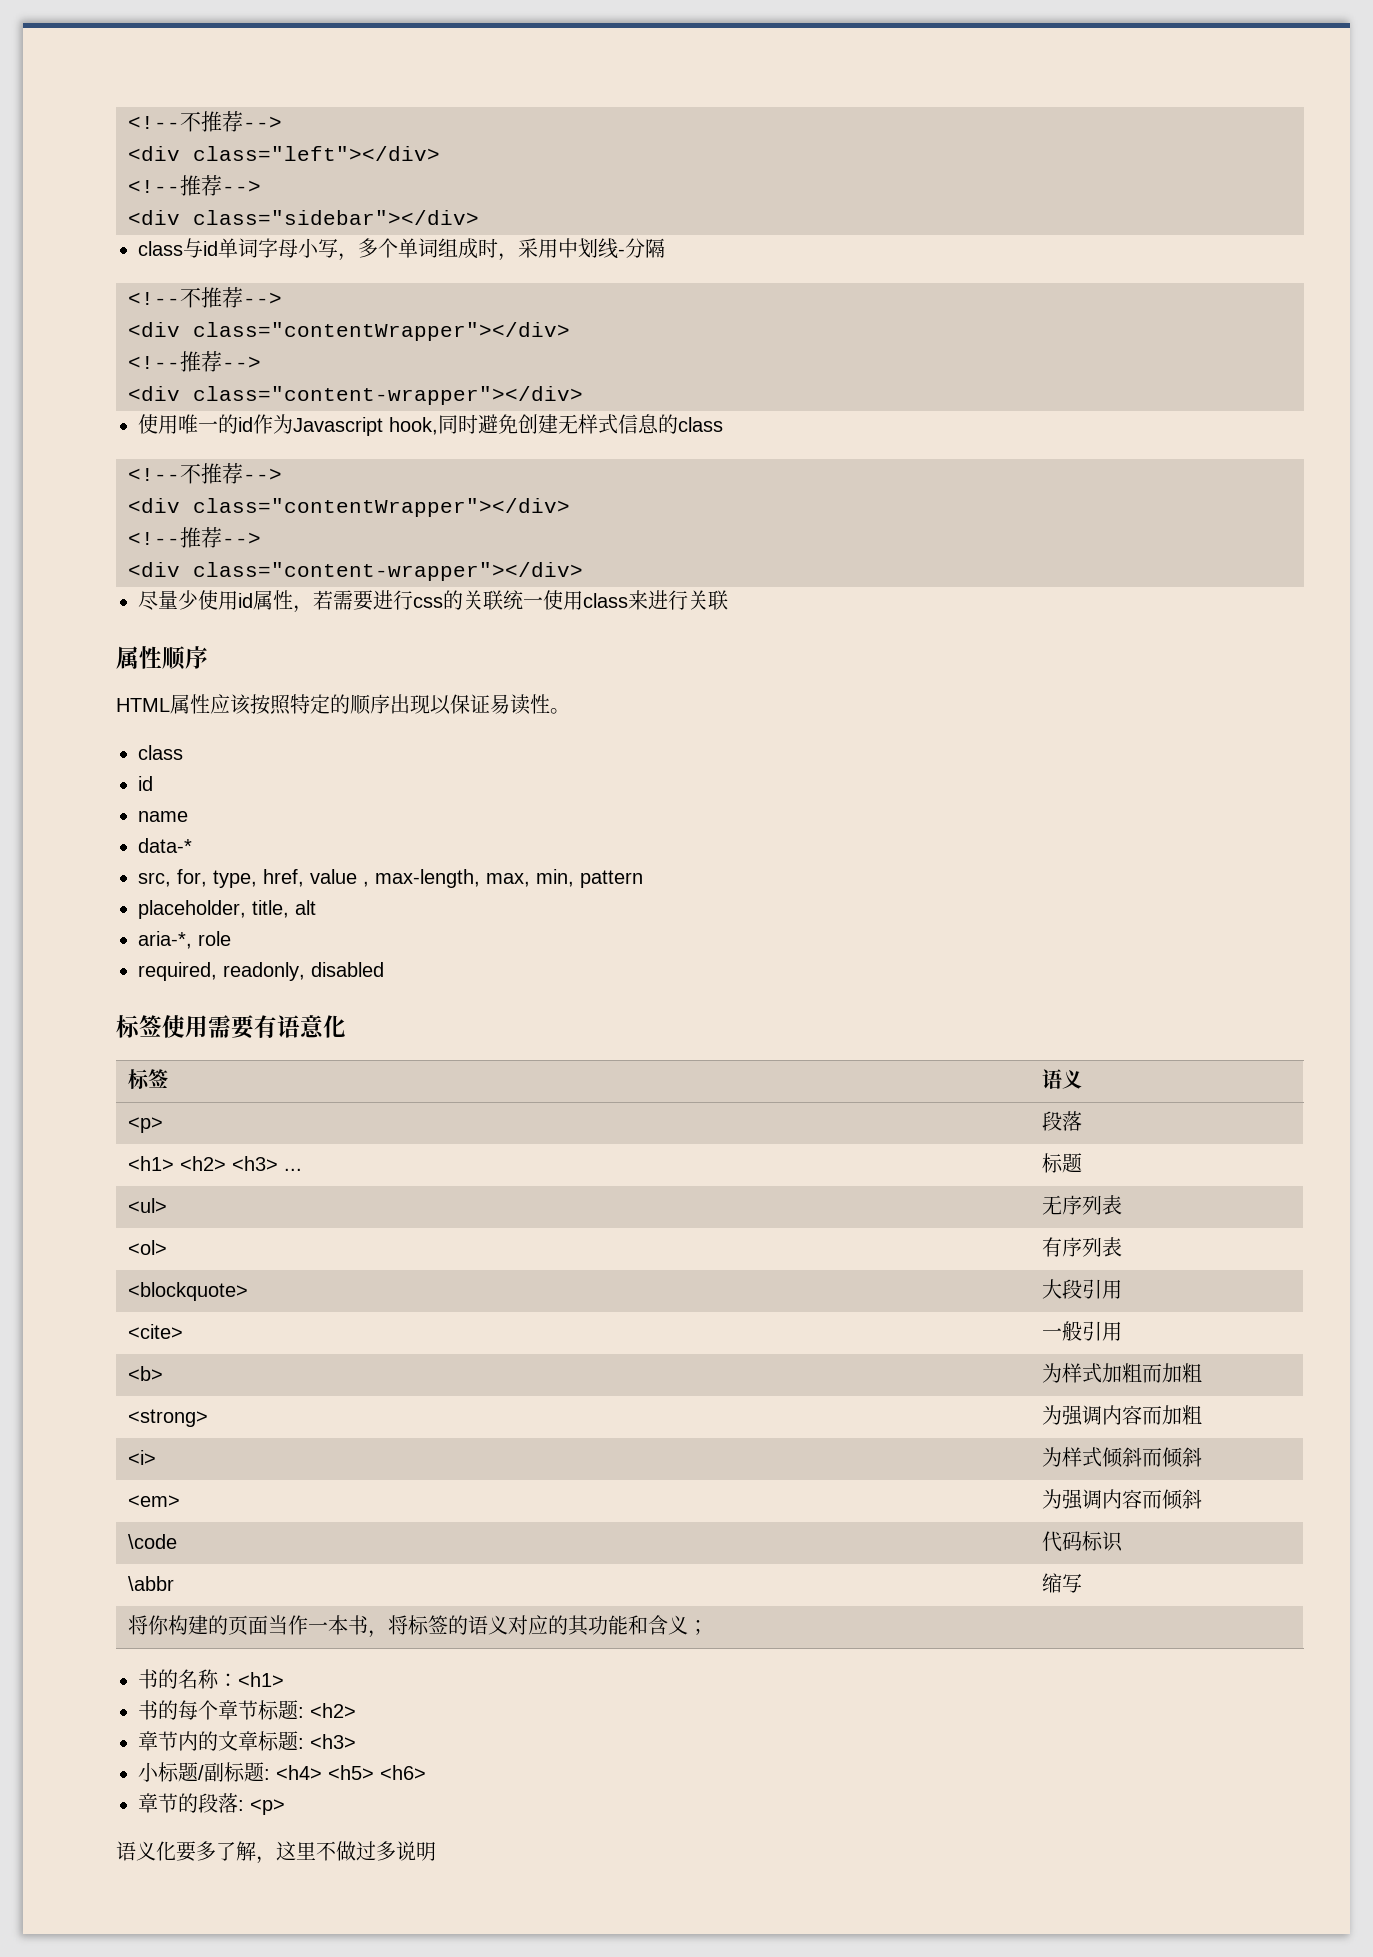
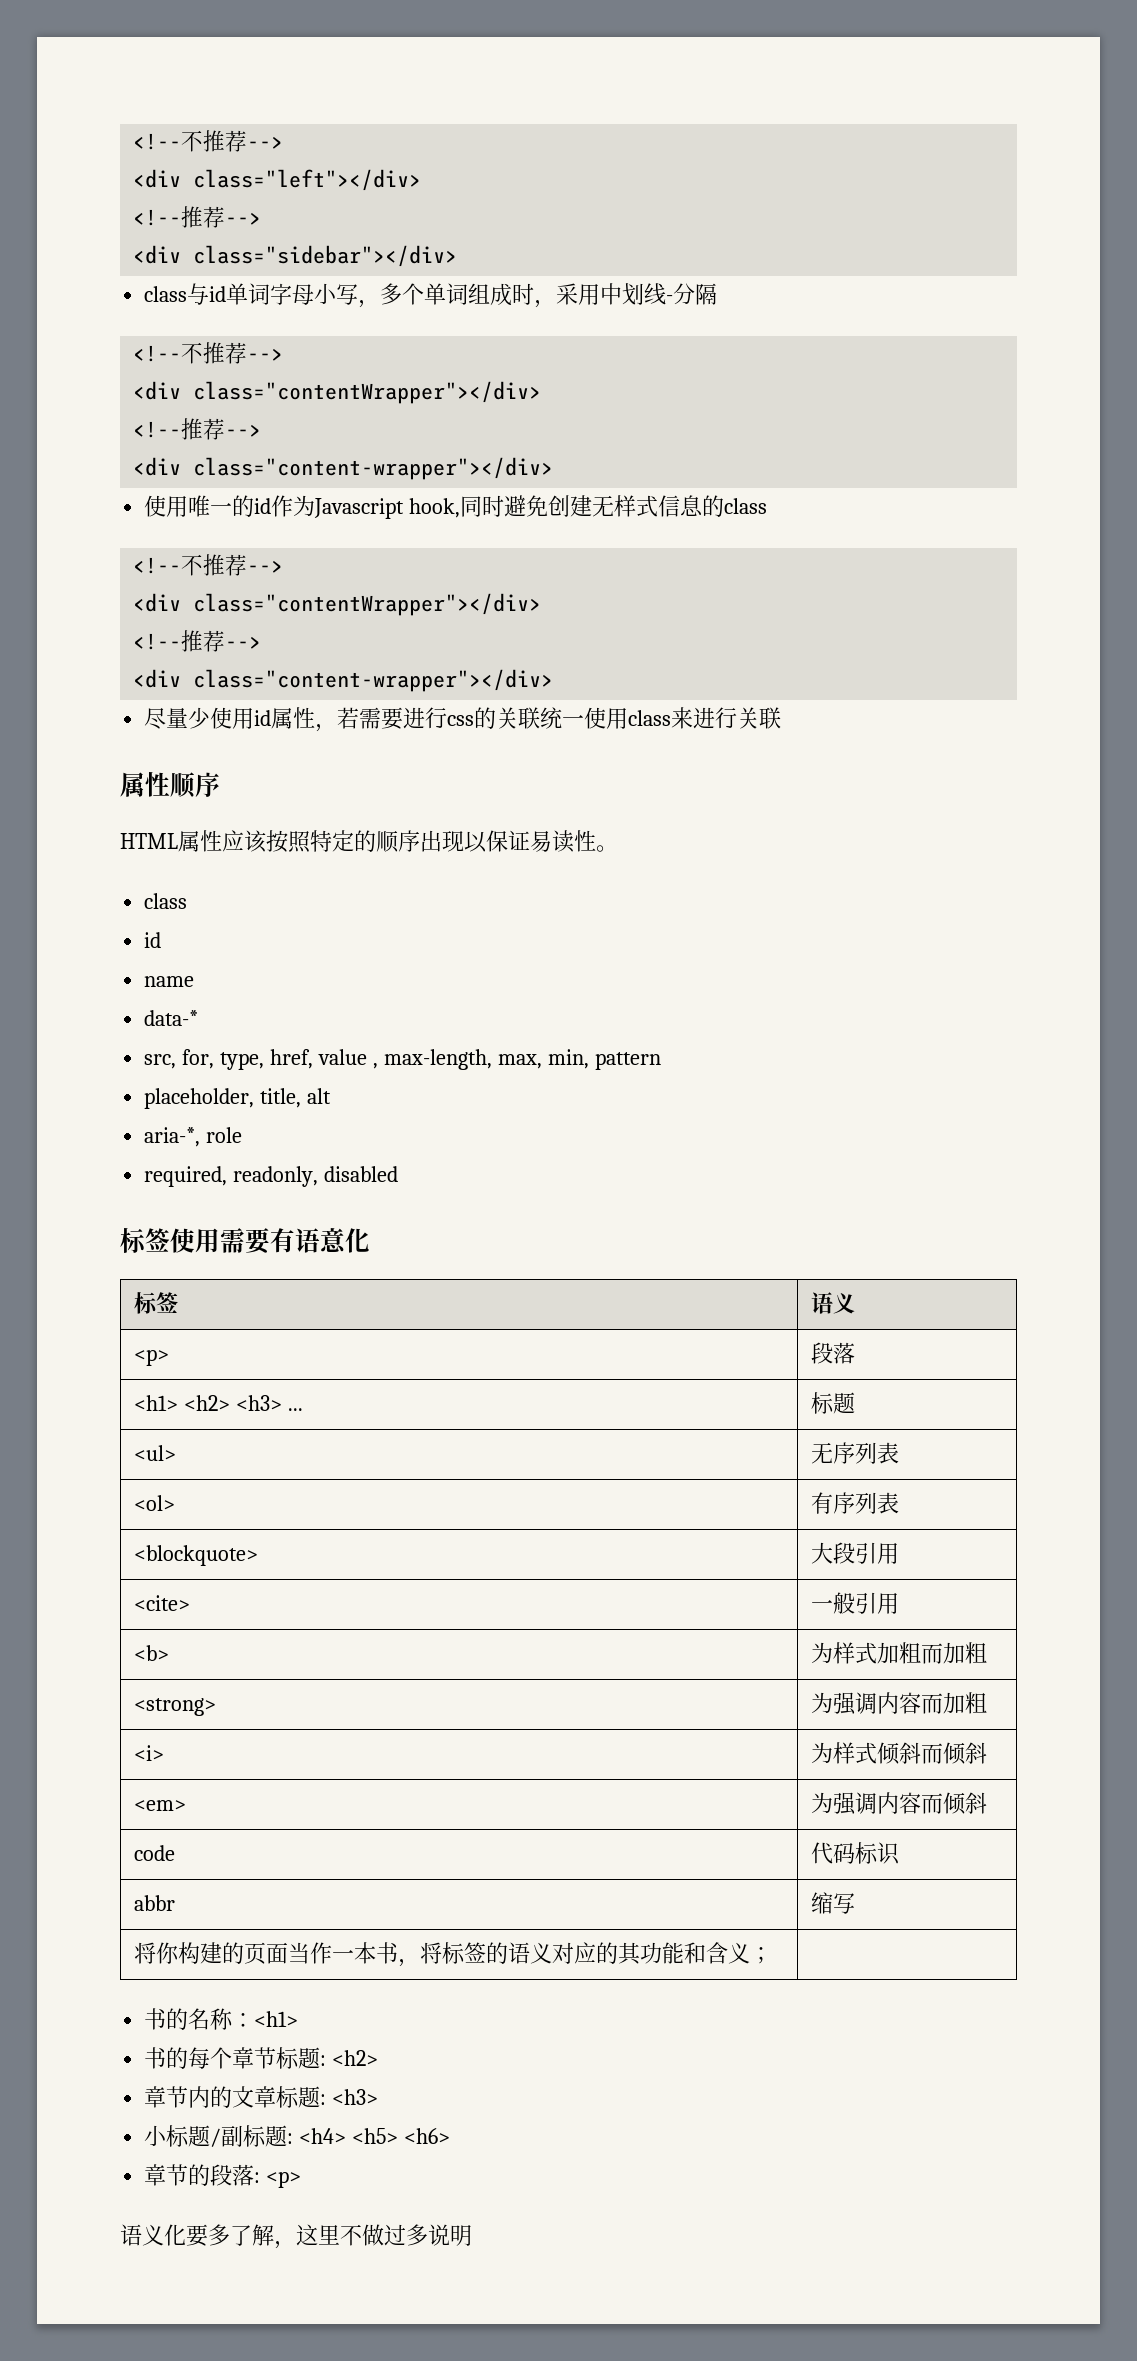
[128,1534,178,1549] \code -> [134,1845,176,1861] code
[128,1576,175,1591] \abbr -> [134,1895,176,1911] abbr

